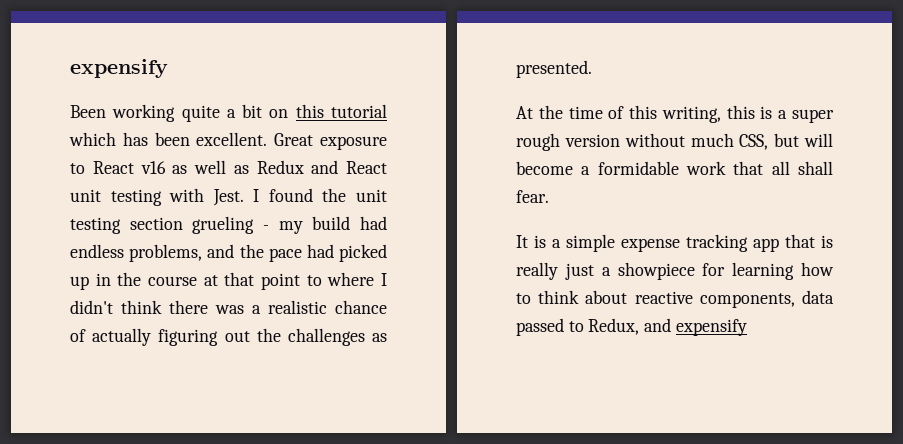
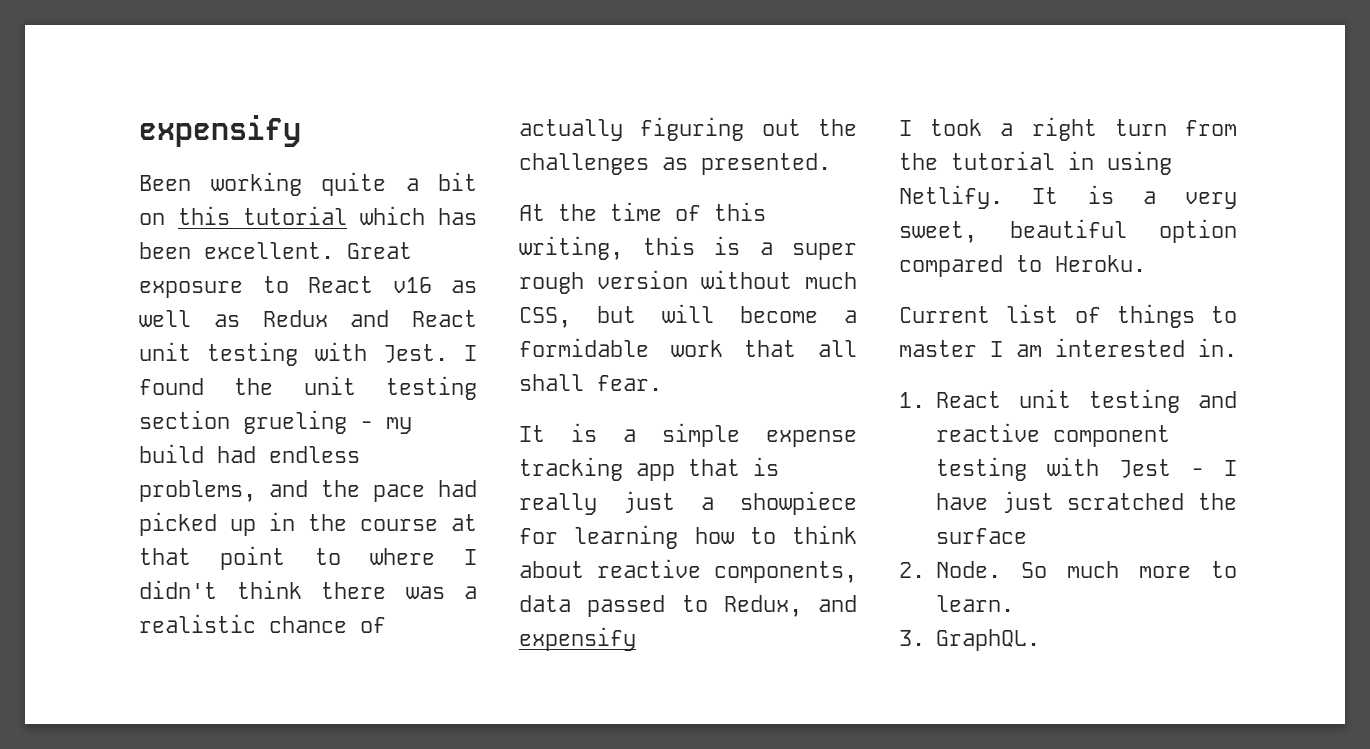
(747, 327) none -> [899,117,1237,141] [899,151,1172,175] [899,185,1237,209] [899,219,1237,243] [899,255,1146,277] [899,304,1237,328] [899,338,1237,357] [899,389,1237,413] [935,423,1170,447] [935,457,1237,481] [935,491,1237,513] [935,528,1027,544] [899,561,1237,578] [935,595,1014,612] [899,629,1040,651] // I took a right turn from the tutorial in using Netlify. It is a very sweet, beautiful option compared to Heroku. // Current list of things to master I am interested in. // 1. React unit testing and reactive component testing with Jest - I have just scratched the surface // 2. Node. So much more to learn. // 3. GraphQL.

